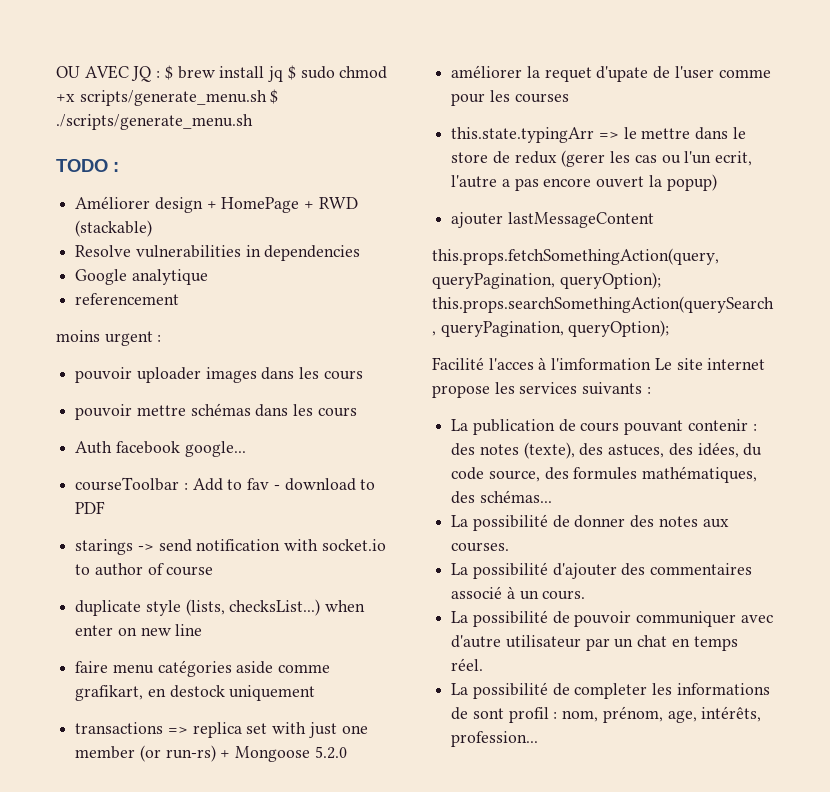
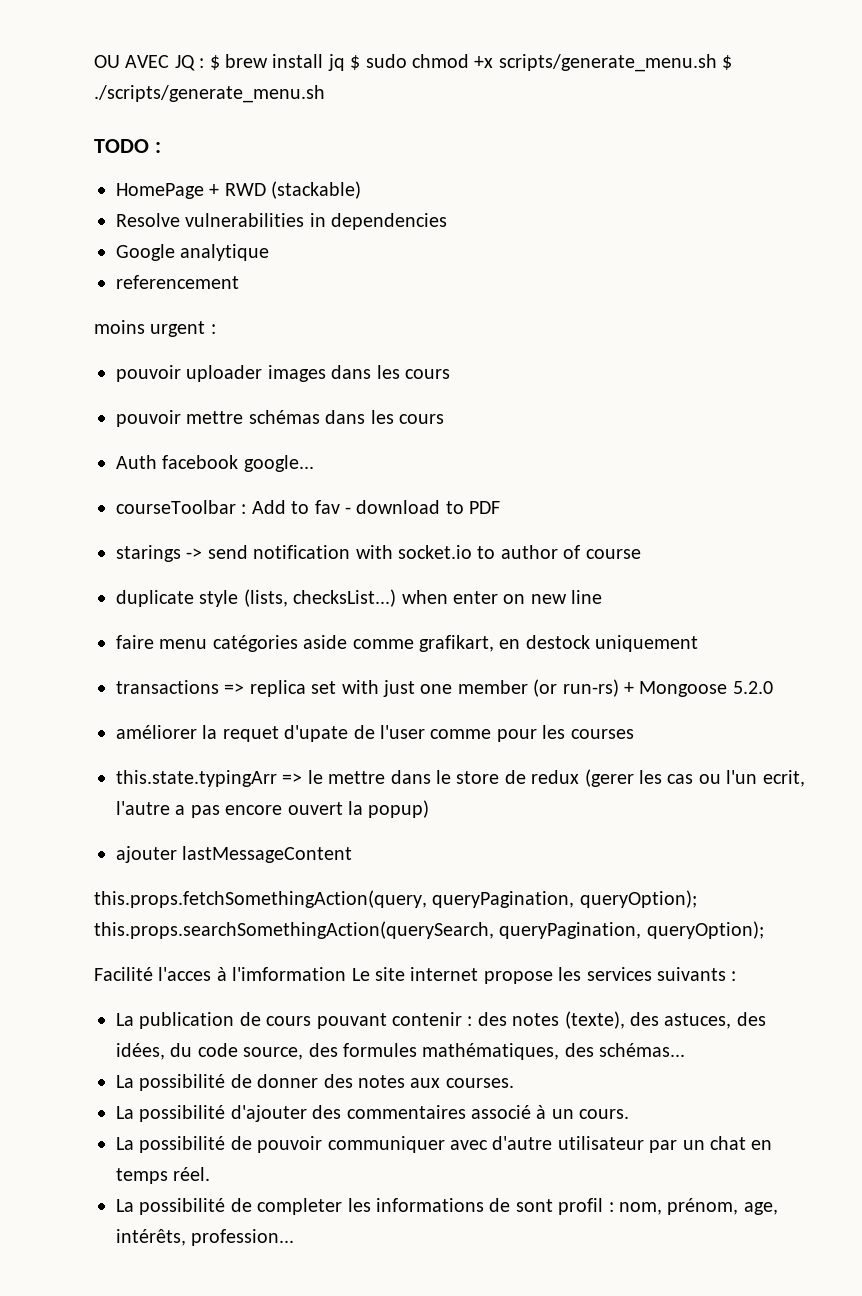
[75,196,217,213] Améliorer design + -> (161, 147) none

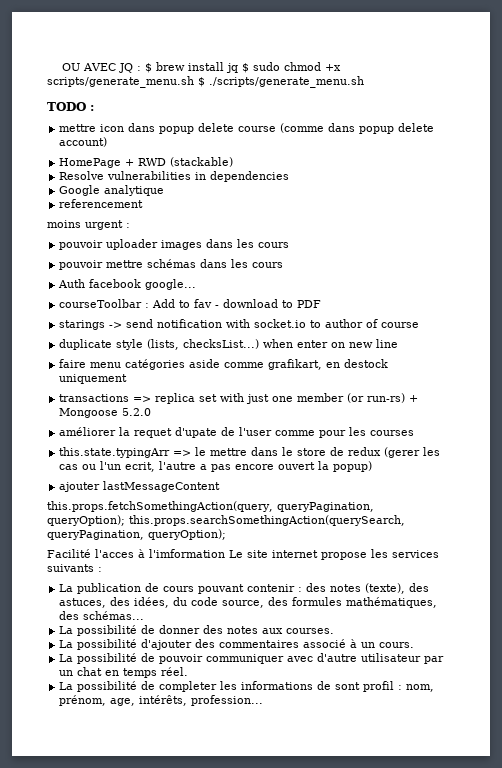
(161, 147) none -> [59,123,435,134] [59,137,108,147] // mettre icon dans popup delete course (comme dans popup delete account)

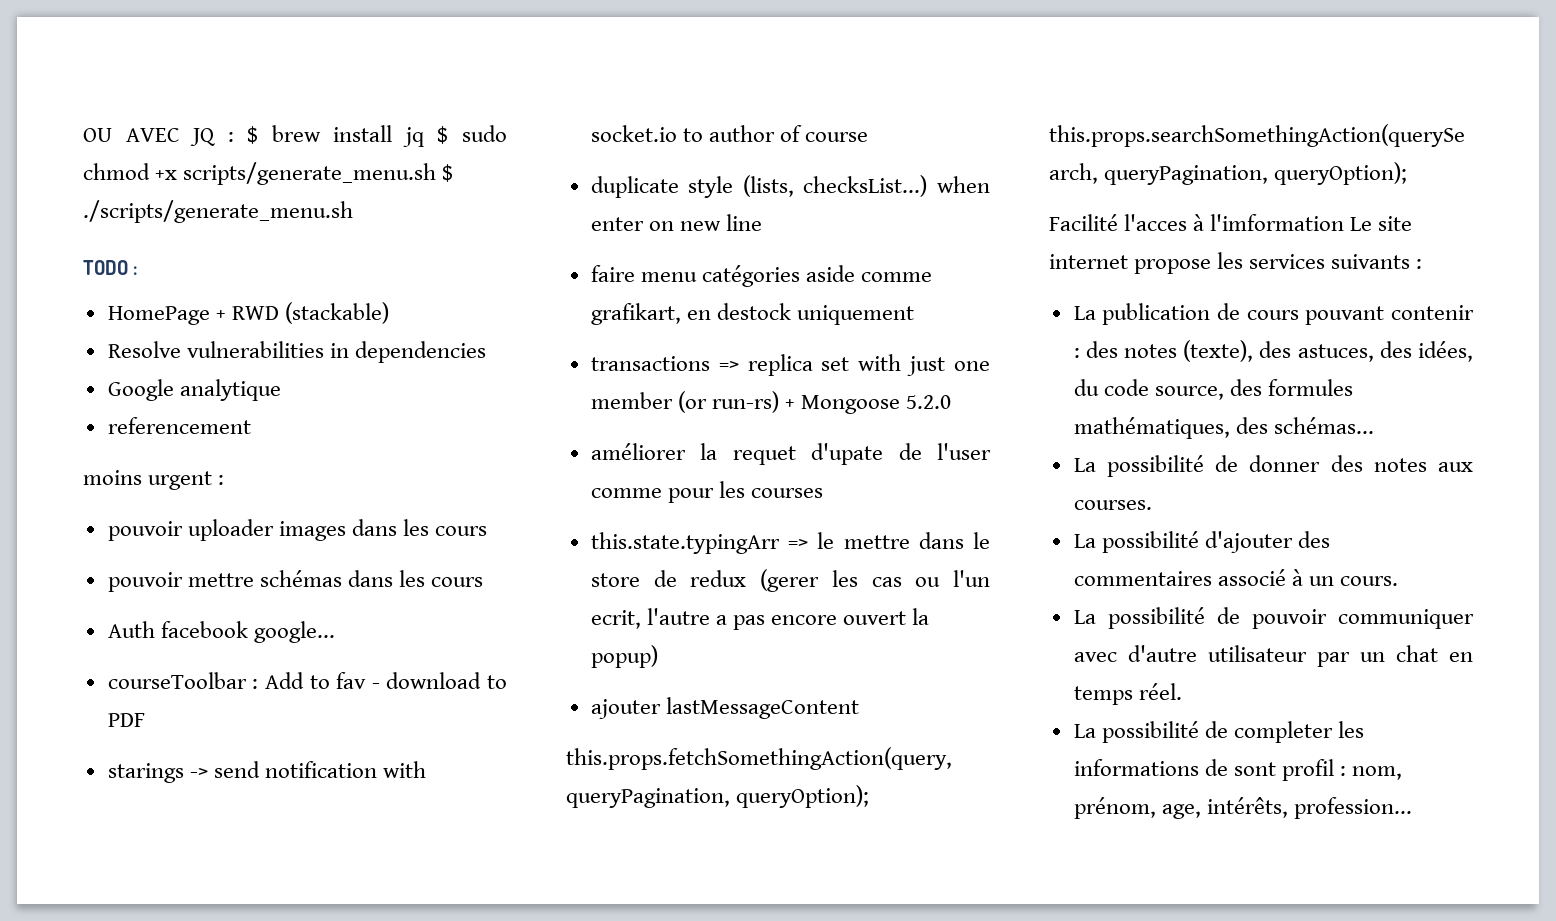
[59,123,435,134] [59,137,108,147] // mettre icon dans popup delete course (comme dans popup delete account) -> (138, 270) none

